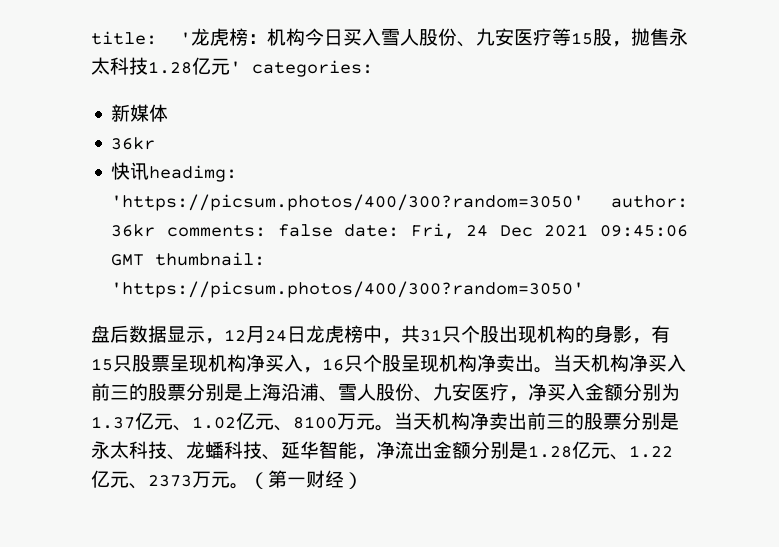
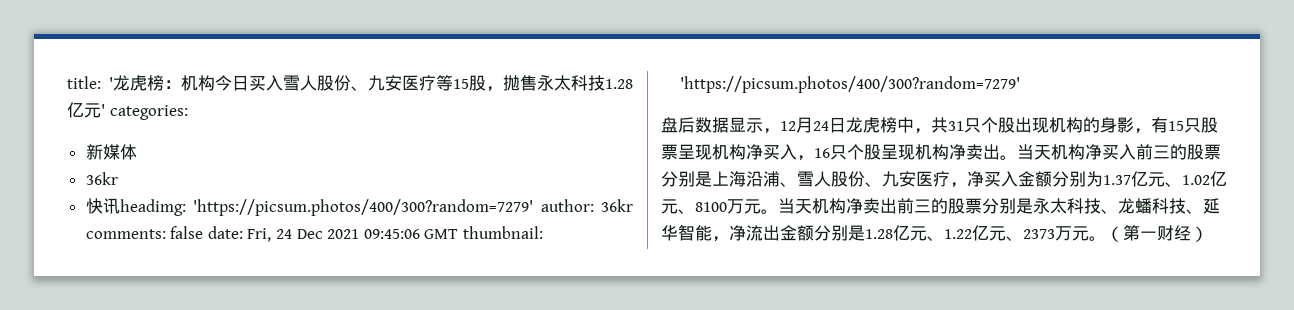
[111,194,585,211] 'https://picsum.photos/400/300?random=3050' -> [193,199,534,216] 'https://picsum.photos/400/300?random=7279'
[111,281,585,298] 'https://picsum.photos/400/300?random=3050' -> [679,76,1020,93] 'https://picsum.photos/400/300?random=7279'

